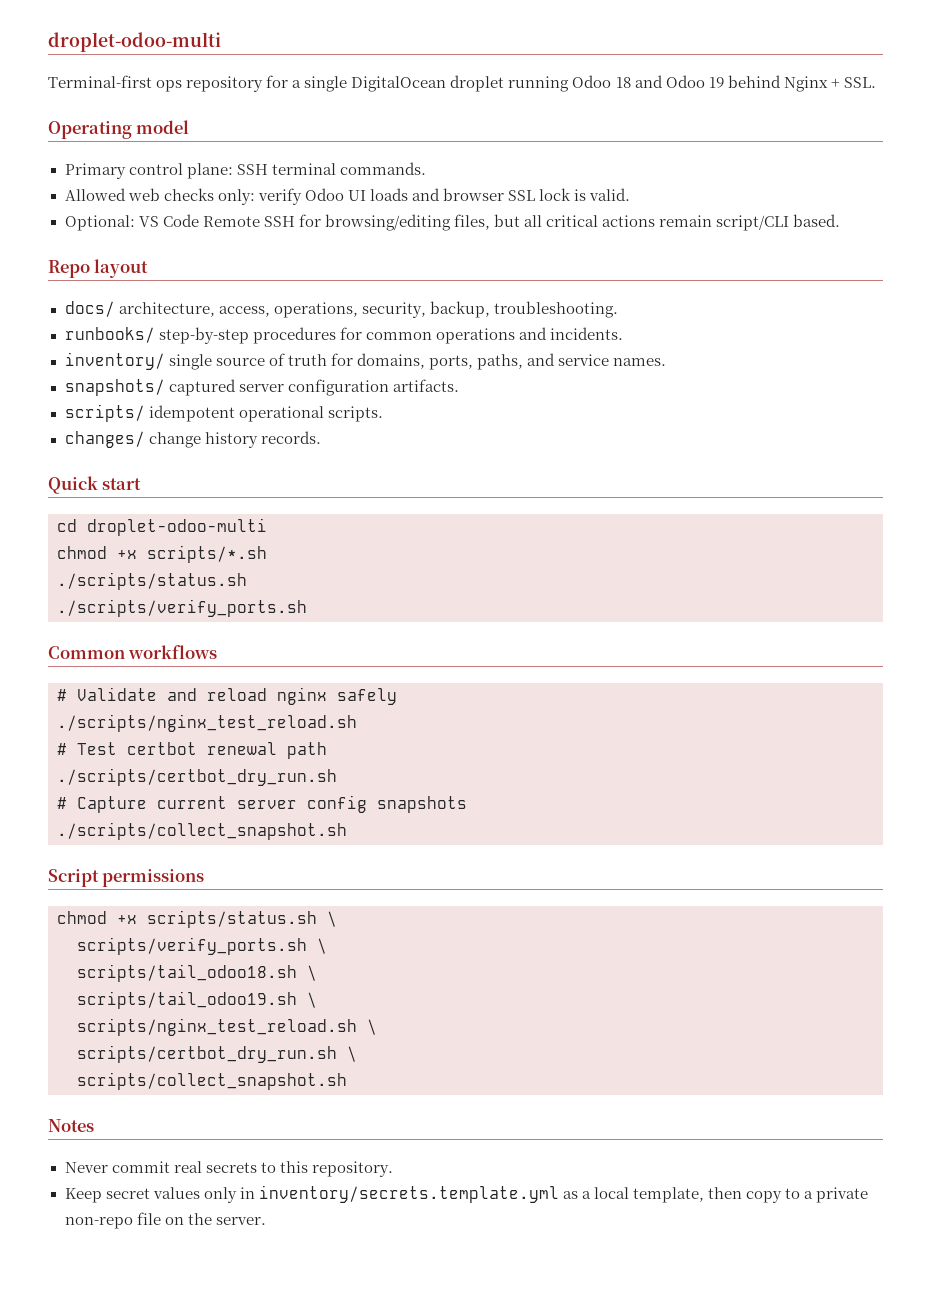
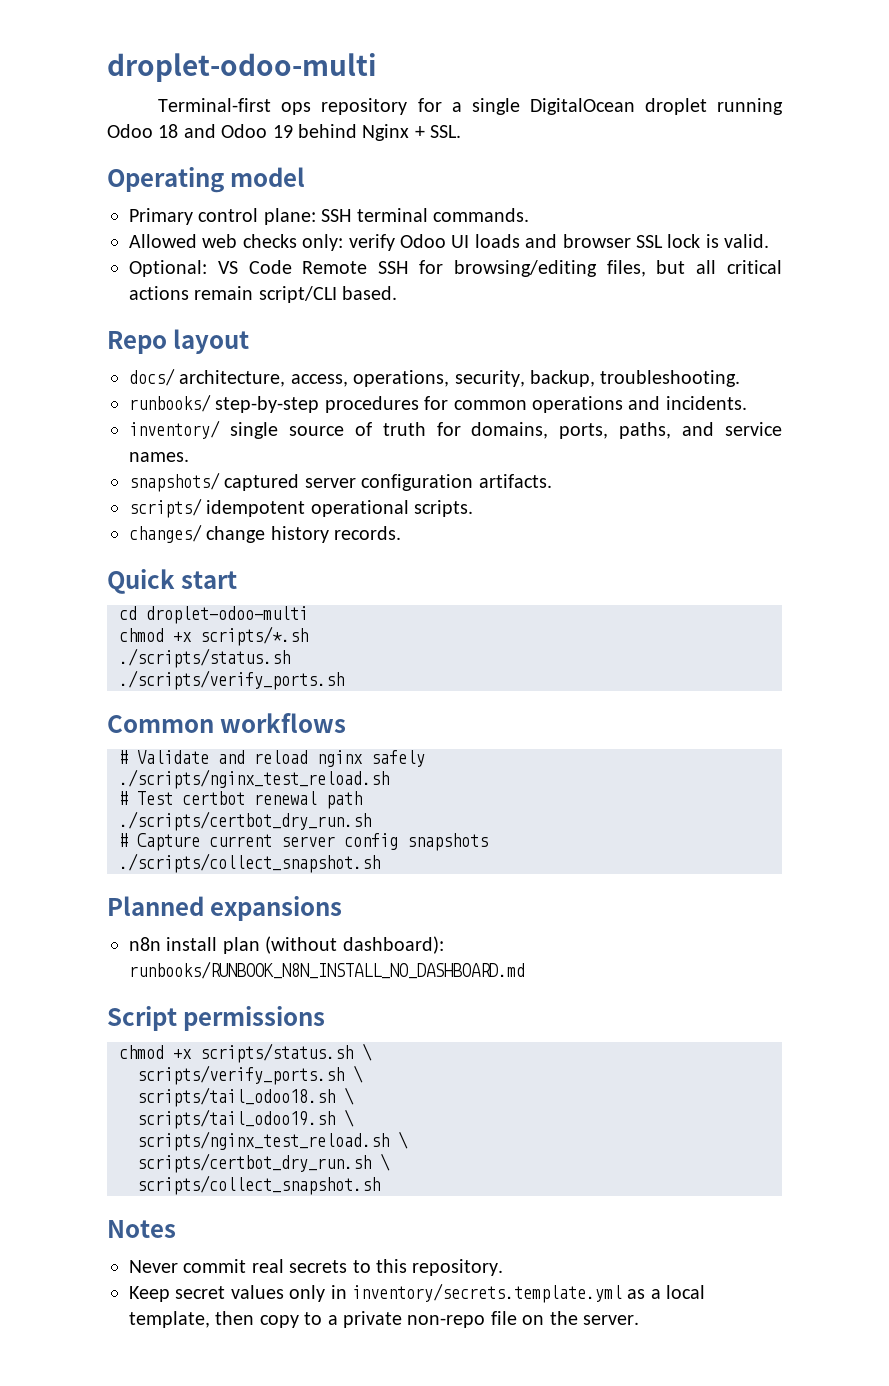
(347, 831) none -> [107,896,343,921] [129,936,444,954] [129,961,525,979] // Planned expansions // n8n install plan (without dashboard): runbooks/RUNBOOK_N8N_INSTALL_NO_DASHBOARD.md

